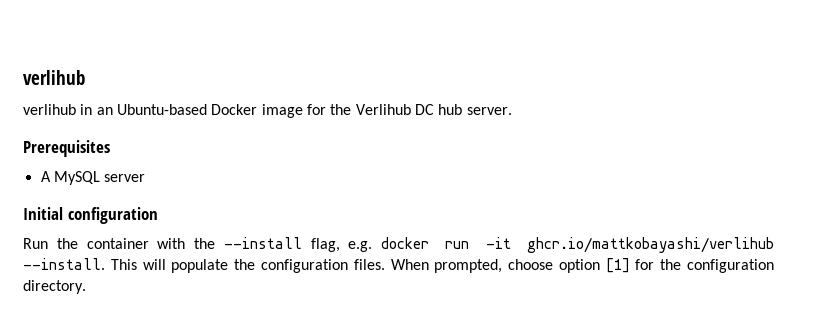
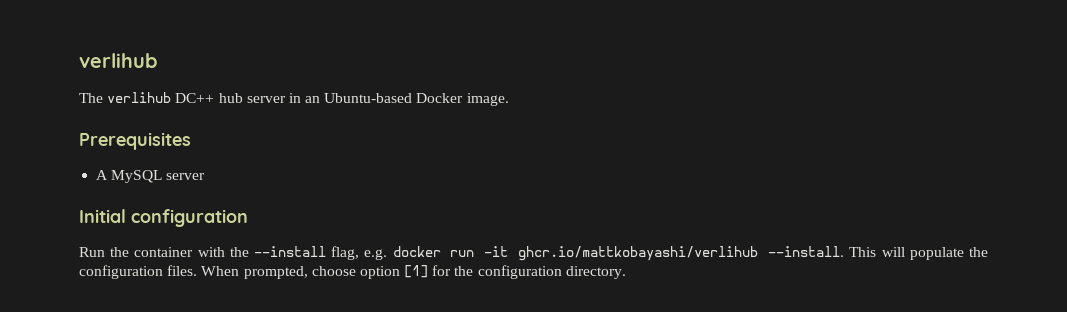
[23,104,512,118] verlihub in an Ubuntu-based Docker image for the Verlihub DC hub server. -> [79,92,509,106] The verlihub DC++ hub server in an Ubuntu-based Docker image.

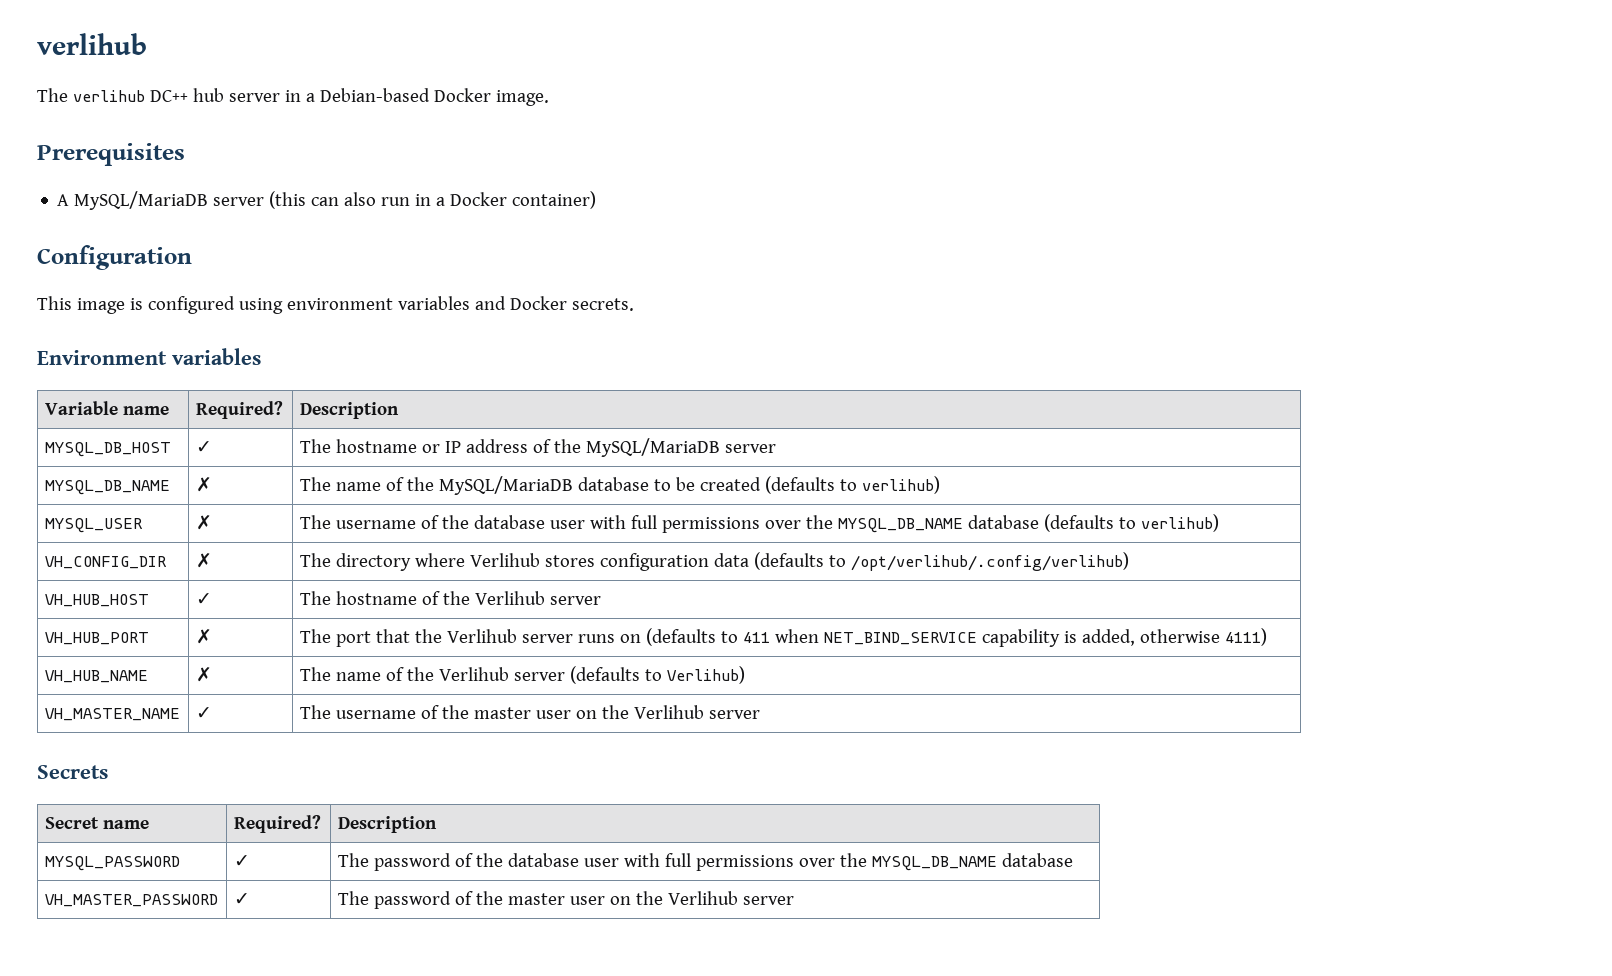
[305,93,413,103] an Ubuntu-based -> [305,88,430,102] a Debian-based
[111,170,206,183] [79,209,248,227] [79,246,988,261] [79,265,626,279] MySQL server // Initial configuration // Run the container with the --install flag, e.g. docker run -it ghcr.io/mattkobayashi/verlihub --install. This will populate the configuration files. When prompted, choose option [1] for the configuration directory. -> [74,191,597,210] [37,245,192,270] [37,296,634,314] [37,348,261,365] [44,401,169,415] [195,401,283,419] [299,402,399,419] [44,442,171,457] [195,441,212,453] [299,438,776,457] [44,480,170,495] [195,477,212,492] [299,476,940,495] [44,518,143,533] [195,515,212,530] [299,514,1219,533] [44,556,167,569] [195,553,212,568] [299,552,1129,571] [44,594,149,607] [195,593,212,605] [299,591,601,605] [44,632,149,645] [195,629,212,644] [299,628,1267,647] [44,670,148,683] [195,667,212,682] [299,666,745,684] [44,708,180,721] [195,707,212,719] [299,705,760,719] [37,765,108,779] [44,817,149,829] [233,815,321,833] [337,816,437,833] [44,856,180,871] [233,855,250,867] [337,853,1073,871] [44,894,218,907] [233,893,250,905] [337,891,794,909] MySQL/MariaDB server (this can also run in a Docker container) // Configuration // This image is configured using environment variables and Docker secrets. // Environment variables // Variable name | Required? | Description // MYSQL_DB_HOST | ✓ | The hostname or IP address of the MySQL/MariaDB server // MYSQL_DB_NAME | ✗ | The name of the MySQL/MariaDB database to be created (defaults to verlihub) // MYSQL_USER | ✗ | The username of the database user with full permissions over the MYSQL_DB_NAME database (defaults to verlihub) // VH_CONFIG_DIR | ✗ | The directory where Verlihub stores configuration data (defaults to /opt/verlihub/.config/verlihub) // VH_HUB_HOST | ✓ | The hostname of the Verlihub server // VH_HUB_PORT | ✗ | The port that the Verlihub server runs on (defaults to 411 when NET_BIND_SERVICE capability is added, otherwise 4111) // VH_HUB_NAME | ✗ | The name of the Verlihub server (defaults to Verlihub) // VH_MASTER_NAME | ✓ | The username of the master user on the Verlihub server // Secrets // Secret name | Required? | Description // MYSQL_PASSWORD | ✓ | The password of the database user with full permissions over the MYSQL_DB_NAME database // VH_MASTER_PASSWORD | ✓ | The password of the master user on the Verlihub server

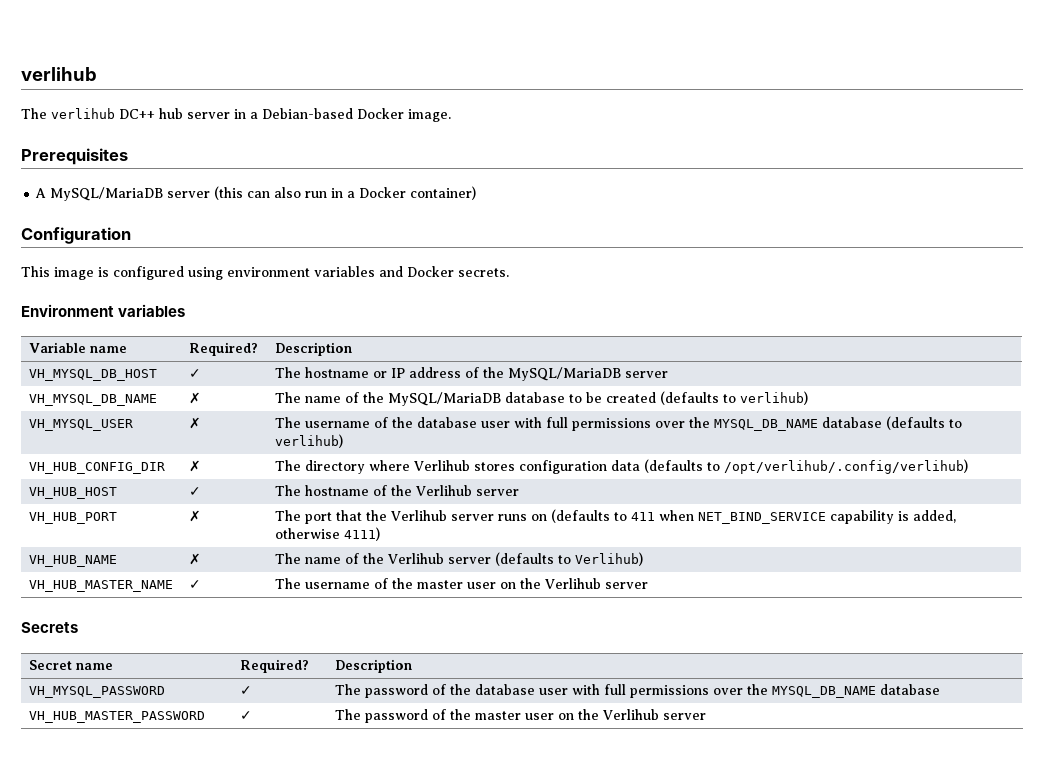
[44,442,171,457] MYSQL_DB_HOST -> [28,369,157,381] VH_MYSQL_DB_HOST
[44,480,170,495] MYSQL_DB_NAME -> [28,394,157,406] VH_MYSQL_DB_NAME
[44,518,143,533] MYSQL_USER -> [28,419,133,431] VH_MYSQL_USER
[44,556,167,569] VH_CONFIG_DIR -> [28,462,165,474] VH_HUB_CONFIG_DIR
[44,708,180,721] VH_MASTER_NAME -> [28,580,173,592] VH_HUB_MASTER_NAME
[44,856,180,871] MYSQL_PASSWORD -> [28,686,165,698] VH_MYSQL_PASSWORD
[44,894,218,907] VH_MASTER_PASSWORD -> [28,711,205,723] VH_HUB_MASTER_PASSWORD

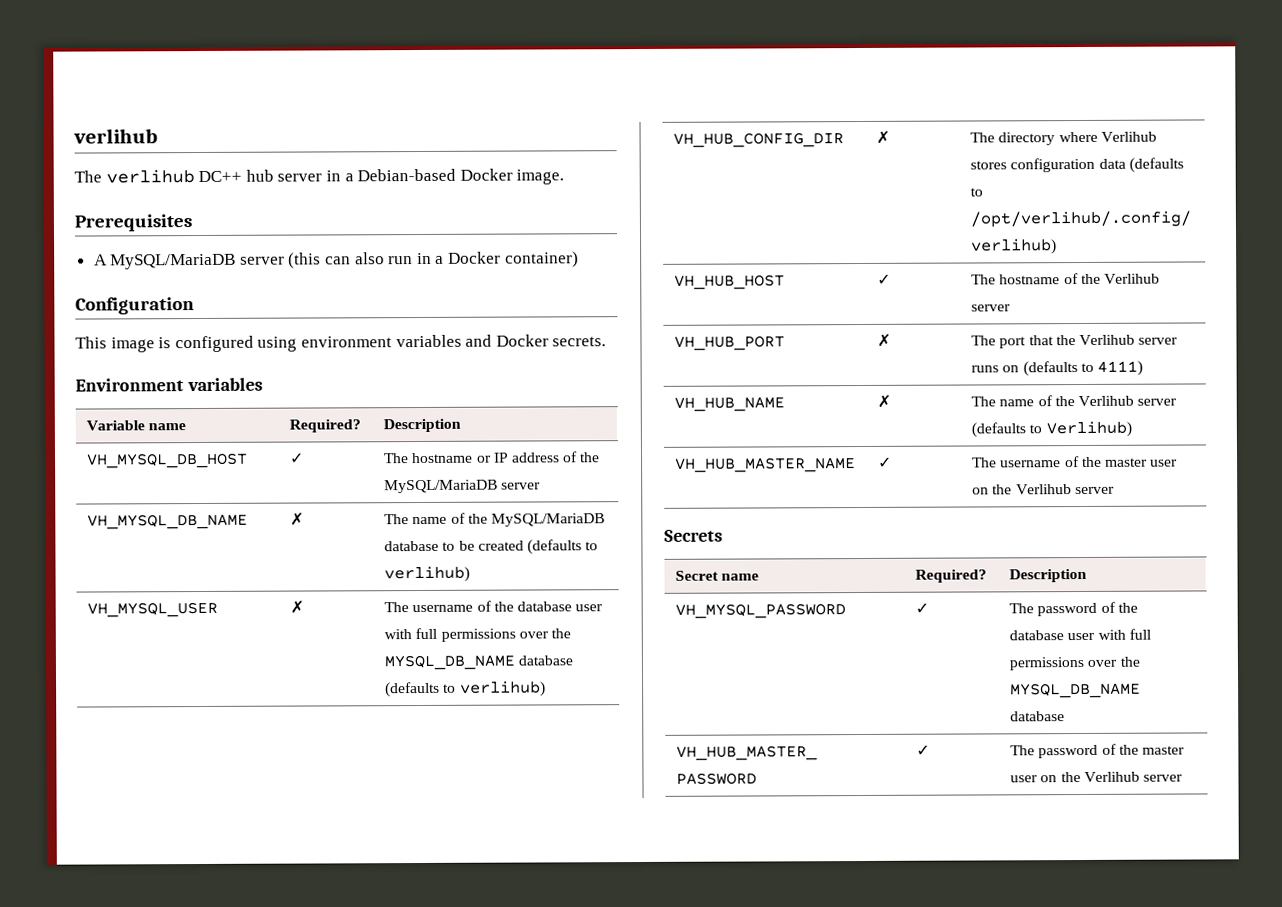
[630,510,956,524] [274,528,340,539] 411 when NET_BIND_SERVICE capability is added, otherwise -> (1094, 367) none

